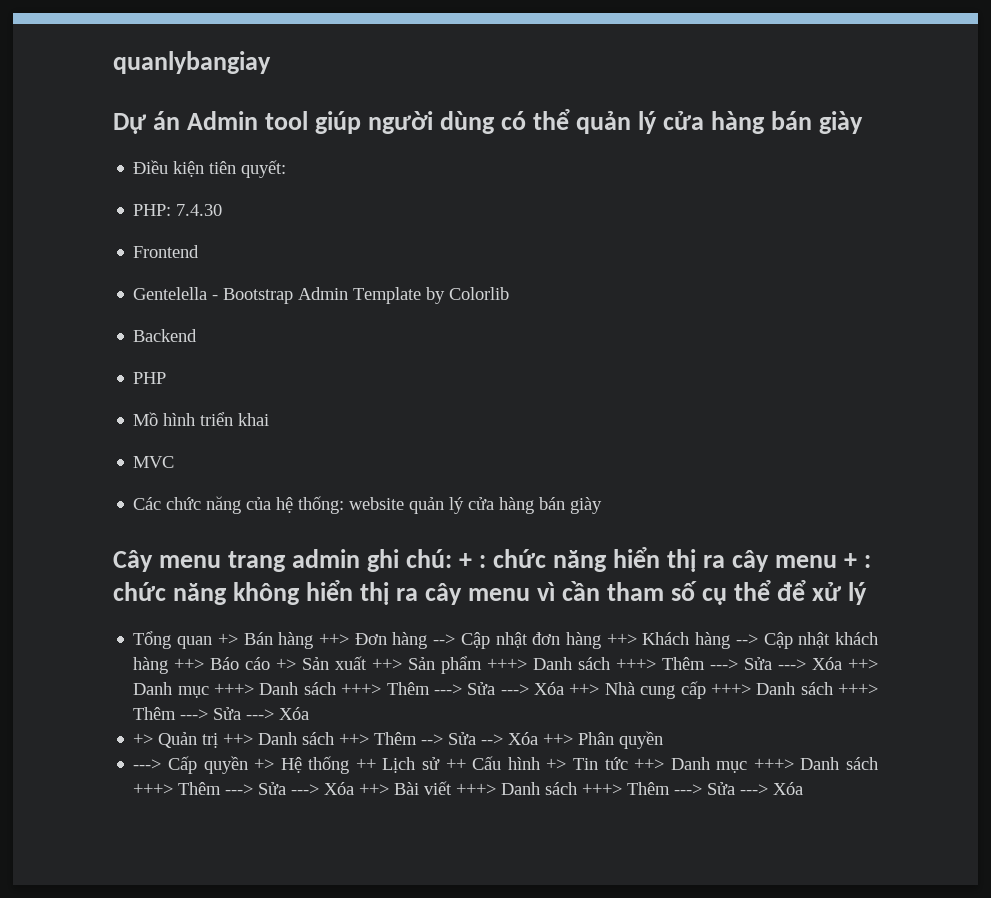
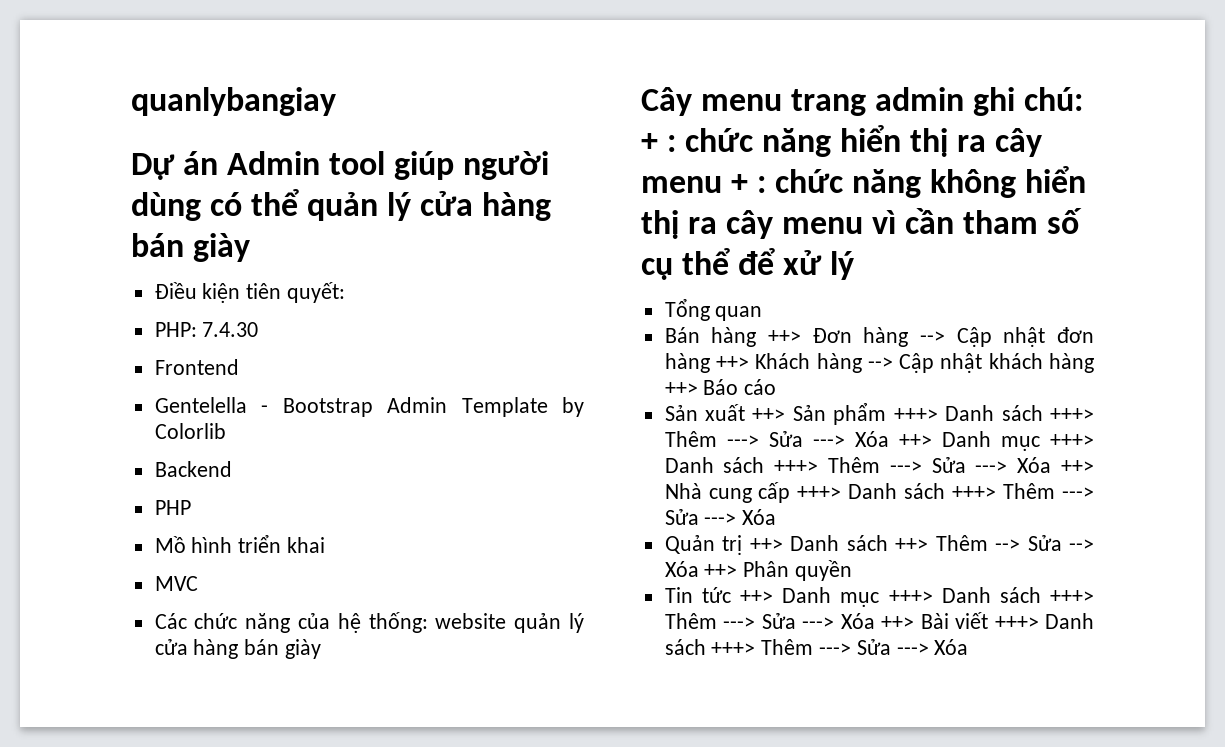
[217,633,238,645] +> -> (763, 313) //
[276,658,297,670] +> -> (777, 387) //
[133,733,154,745] +> -> (777, 517) none
[133,756,567,774] ---> Cấp quyền +> Hệ thống ++ Lịch sử ++ Cấu hình +> -> (853, 570) none

